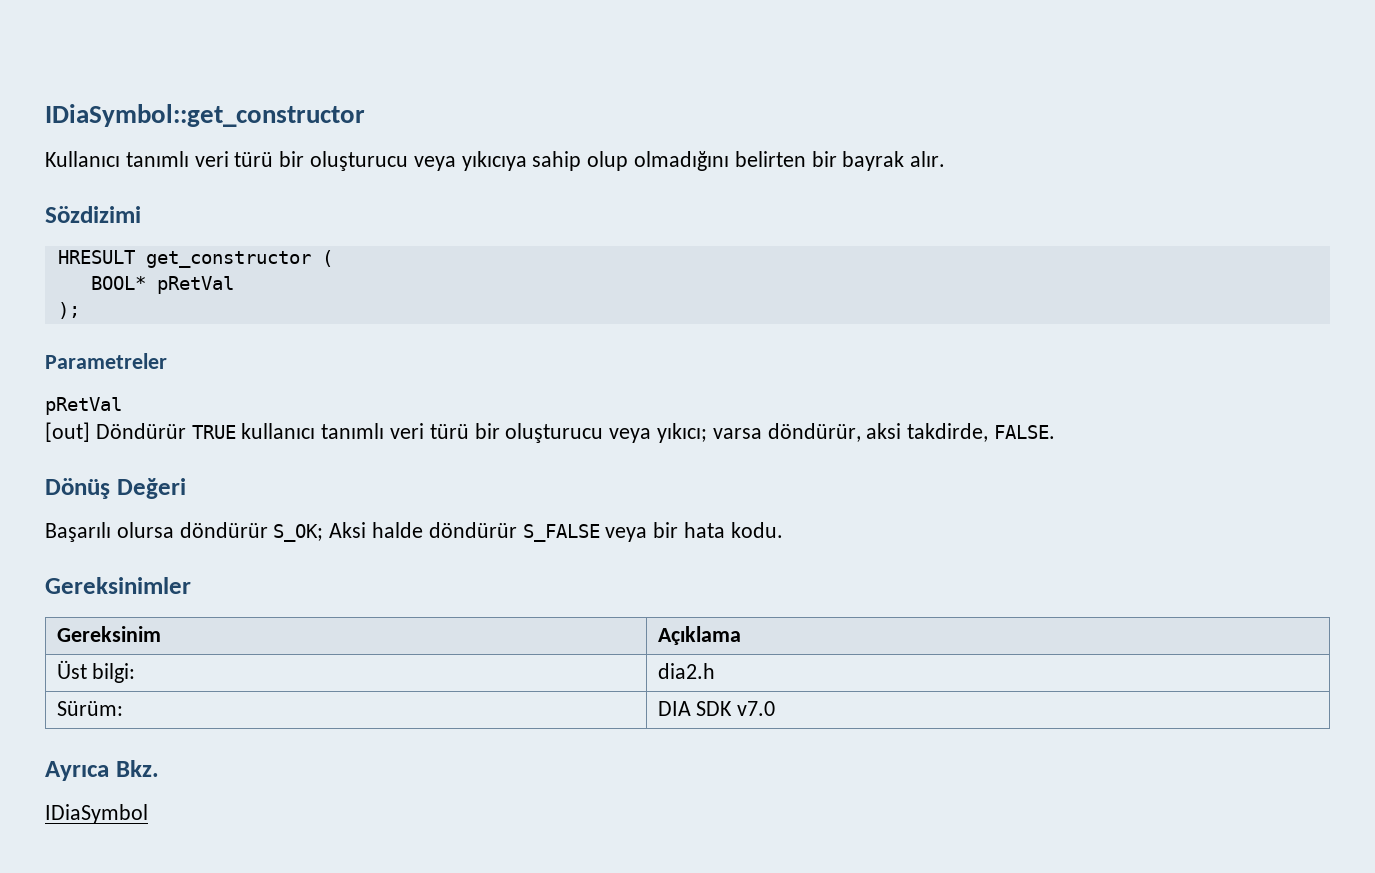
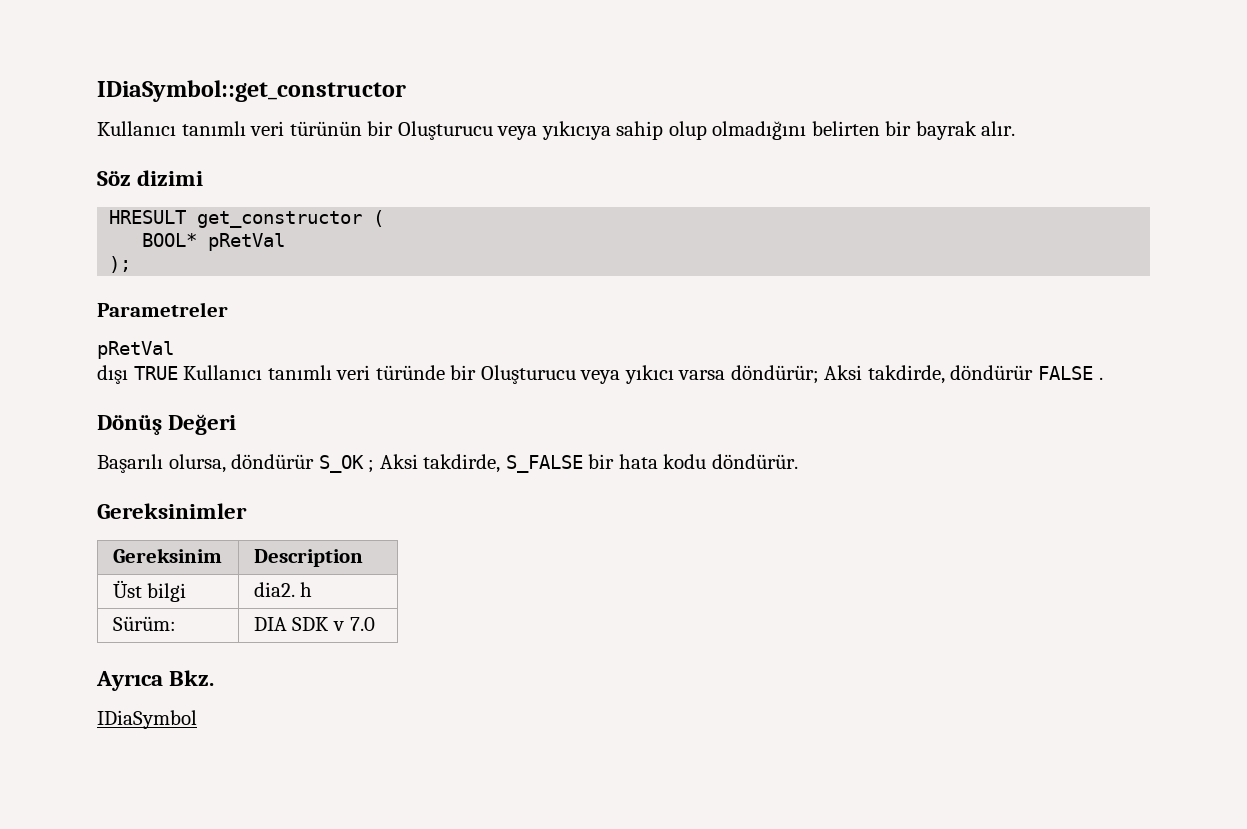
[234,151,409,171] türü bir oluşturucu -> [289,121,493,140] türünün bir Oluşturucu
[45,206,141,223] Sözdizimi -> [97,170,204,186] Söz dizimi
[45,422,1056,443] [45,478,186,499] [45,522,783,542] [out] Döndürür TRUE kullanıcı tanımlı veri türü bir oluşturucu veya yıkıcı; varsa döndürür, aksi takdirde, FALSE. // Dönüş Değeri // Başarılı olursa döndürür S_OK; Aksi halde döndürür S_FALSE veya bir hata kodu. -> [97,365,1103,384] [97,414,237,435] [97,454,798,473] dışı TRUE Kullanıcı tanımlı veri türünde bir Oluşturucu veya yıkıcı varsa döndürür; Aksi takdirde, döndürür FALSE . // Dönüş Değeri // Başarılı olursa, döndürür S_OK ; Aksi takdirde, S_FALSE bir hata kodu döndürür.
[657,626,741,645] Açıklama -> [253,549,363,567] Description
[92,663,136,683] [657,663,715,679] bilgi: | dia2.h -> [147,583,187,602] [253,582,313,597] bilgi | dia2. h
[737,701,776,716] v7.0 -> [332,617,375,631] v 7.0

